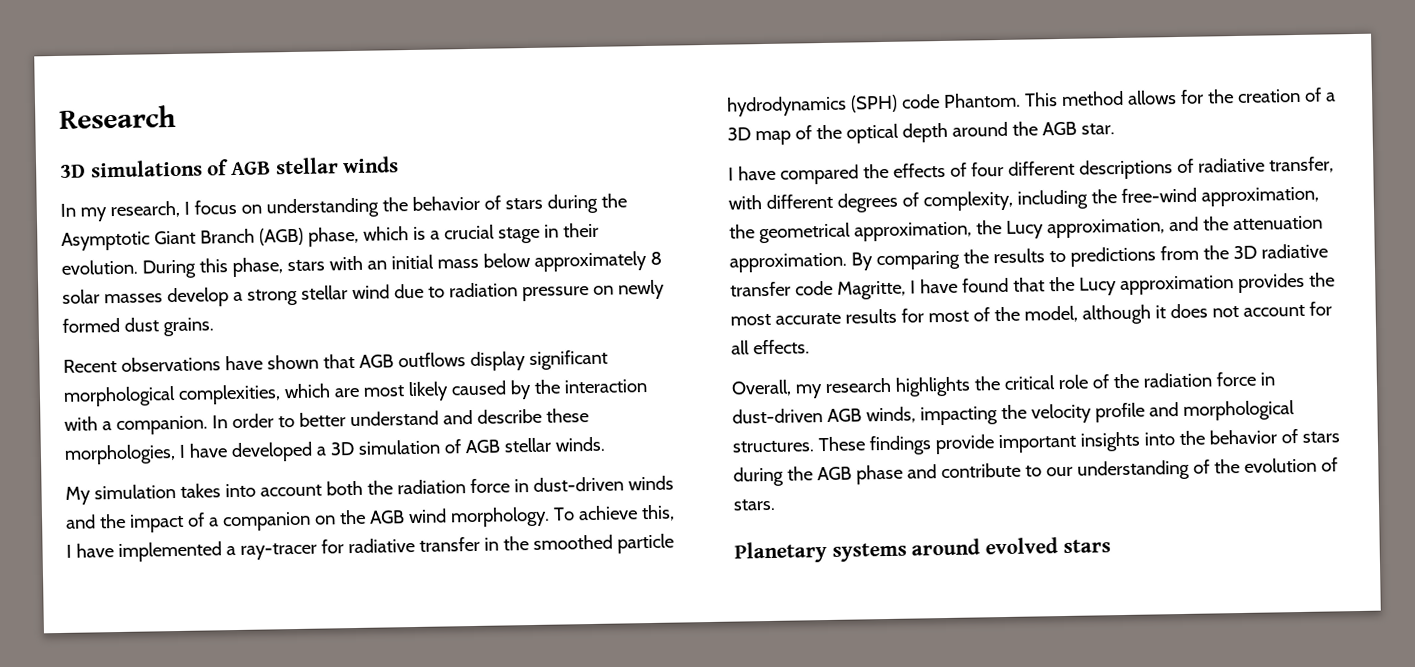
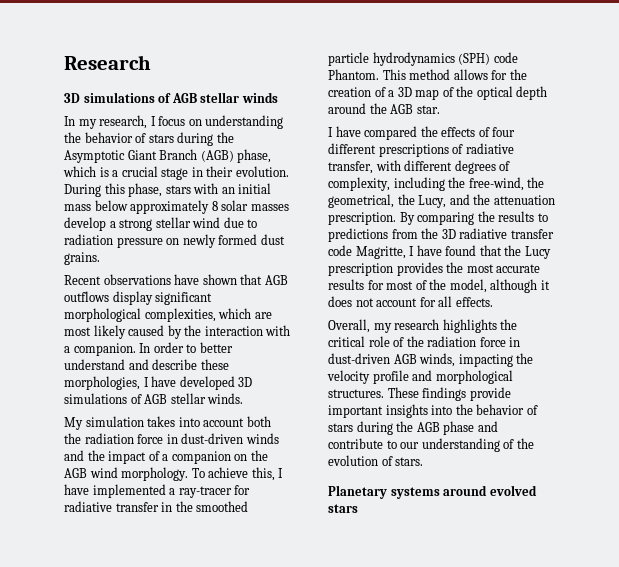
[315,439,440,456] a 3D simulation -> [238,377,253,387] [64,393,127,404] 3D simulations
[1078,159,1173,180] descriptions -> [378,144,449,157] prescriptions
[1120,186,1319,207] [729,218,1165,244] free-wind approximation, the geometrical approximation, the Lucy approximation, -> [468,177,545,191] [328,194,447,208] free-wind, the geometrical, the Lucy,
[729,252,847,273] approximation. -> [328,212,396,225] prescription.
[1119,275,1234,296] approximation -> [328,263,393,276] prescription

